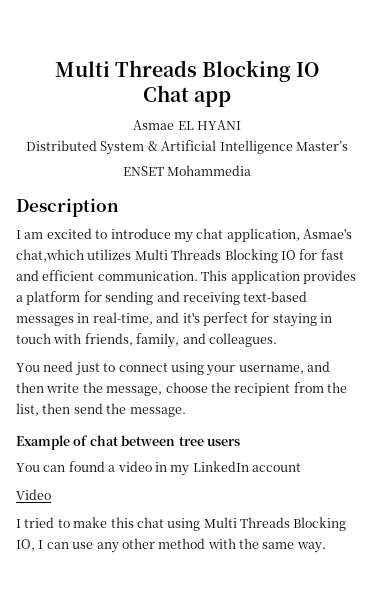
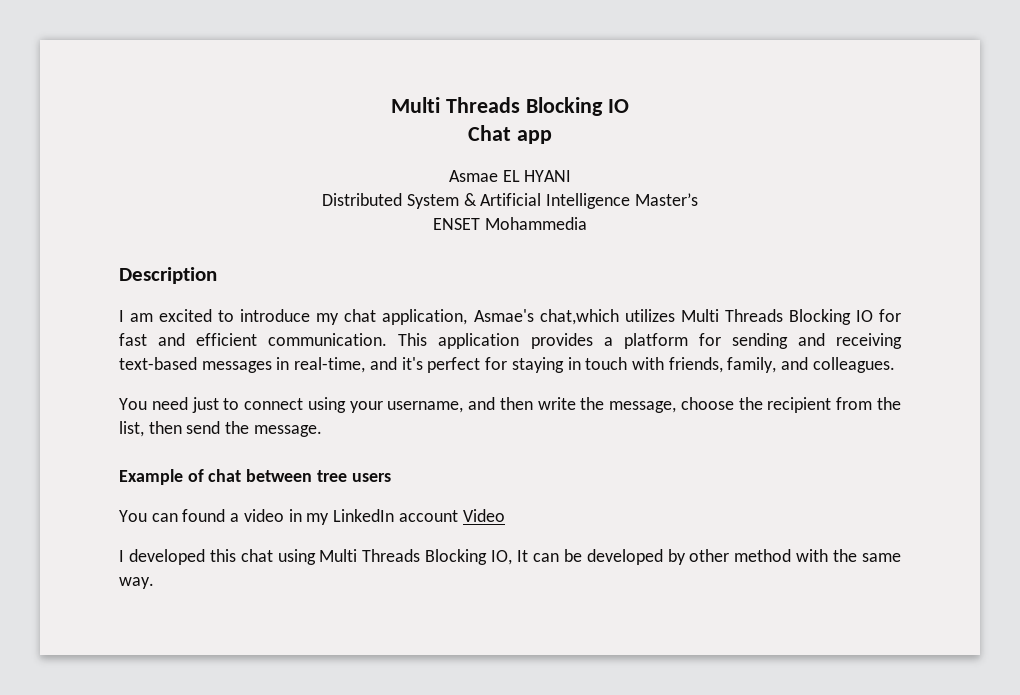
(301, 467) // -> (458, 516) none
[24,517,108,528] tried to make -> [128,549,205,565] developed
[38,540,119,553] I can use any -> [517,549,686,565] It can be developed by

